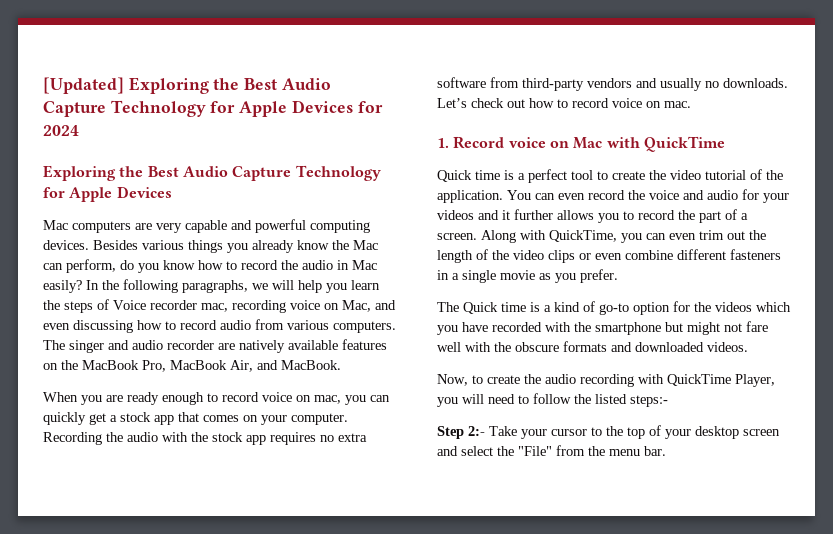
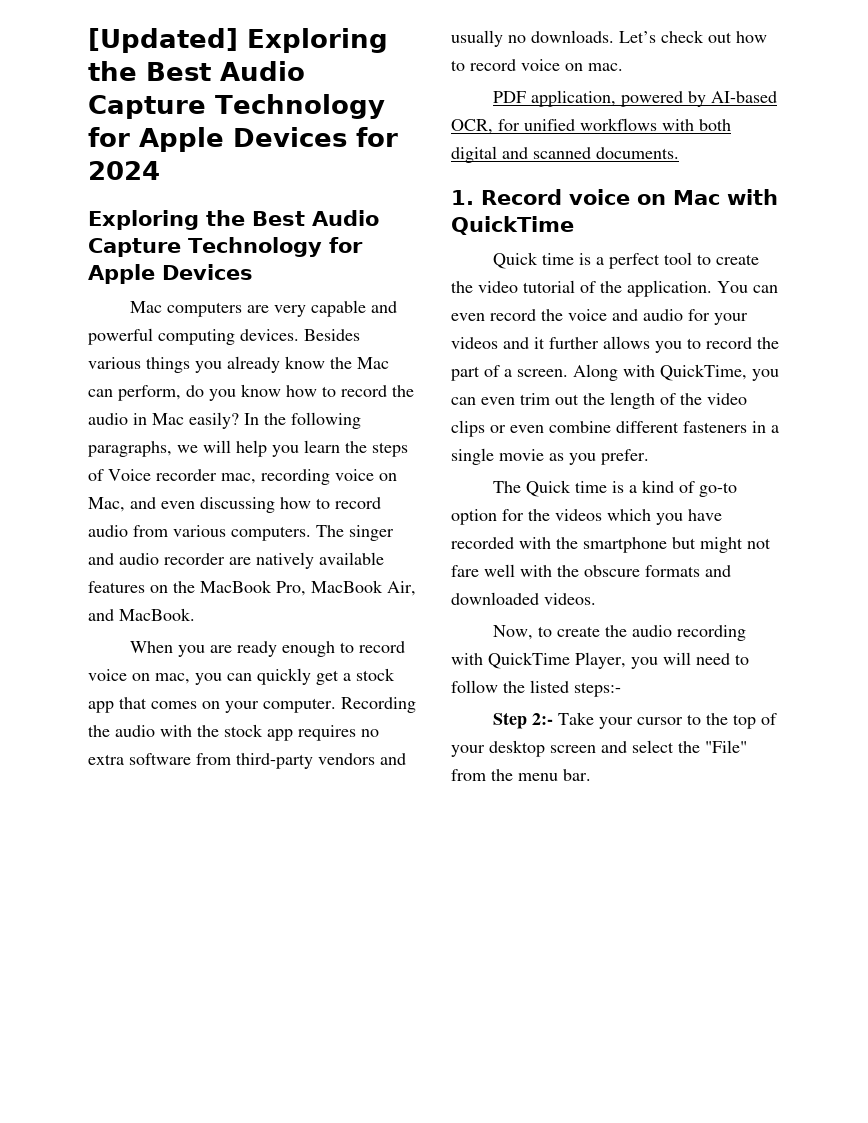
(691, 104) none -> [493,90,778,107] [451,118,731,134] [451,146,679,163] // PDF application, powered by AI-based OCR, for unified workflows with both digital and scanned documents.

